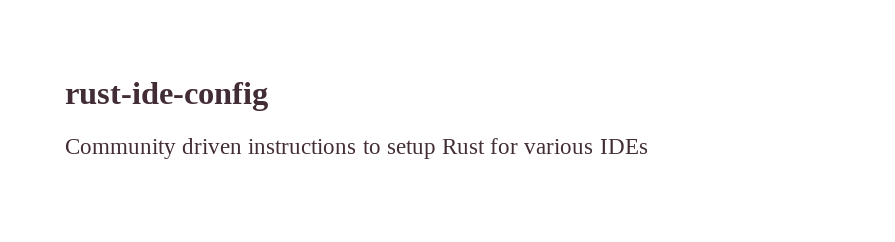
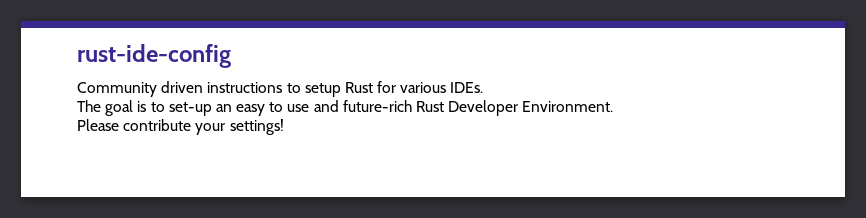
[599,139,648,154] IDEs -> [450,82,484,93] [77,100,614,116] [77,119,284,135] IDEs. // The goal is to set-up an easy to use and future-rich Rust Developer Environment. // Please contribute your settings!

